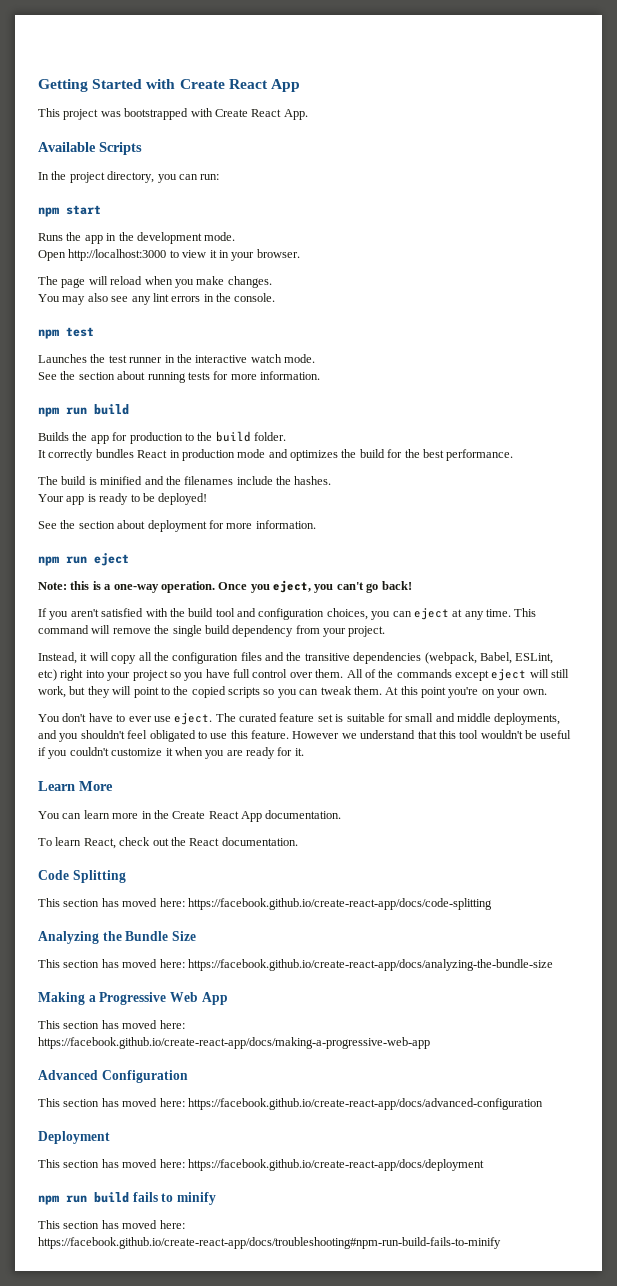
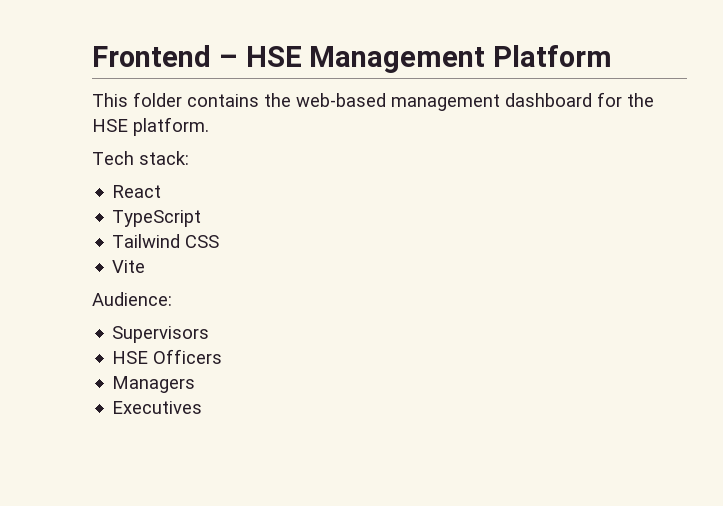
[38,79,300,92] [38,108,308,120] [38,142,142,155] [38,171,220,183] [38,205,101,217] [38,232,236,244] [38,249,300,261] [38,276,272,288] [38,293,276,305] [38,327,94,339] [38,354,315,363] [38,371,320,383] [38,404,129,417] [38,431,286,444] [38,449,514,461] [38,476,332,485] [38,493,208,505] [38,520,316,532] [38,553,129,566] [38,580,412,593] [38,608,537,620] [38,625,386,637] [38,652,554,664] [38,669,570,681] [38,686,547,698] [38,713,561,725] [38,730,572,742] [38,747,304,759] [38,781,113,791] [38,810,342,822] [38,837,298,849] [38,870,126,883] [38,898,492,910] [38,931,196,944] [38,959,553,971] [38,992,228,1005] [38,1020,185,1029] [38,1037,430,1049] [38,1070,188,1083] [38,1098,543,1110] [38,1131,110,1144] [38,1159,484,1171] [38,1192,216,1205] [38,1220,185,1229] [38,1237,501,1249] Getting Started with Create React App // This project was bootstrapped with Create React App. // Available Scripts // In the project directory, you can run: // npm start // Runs the app in the development mode. // Open http://localhost:3000 to view it in your browser. // The page will reload when you make changes. // You may also see any lint errors in the console. // npm test // Launches the test runner in the interactive watch mode. // See the section about running tests for more information. // npm run build // Builds the app for production to the build folder. // It correctly bundles React in production mode and optimizes the build for the best performance. // The build is minified and the filenames include the hashes. // Your app is ready to be deployed! // See the section about deployment for more information. // npm run eject // Note: this is a one-way operation. Once you eject, you can't go back! // If you aren't satisfied with the build tool and configuration choices, you can eject at any time. This command will remove the single build dependency from your project. // Instead, it will copy all the configuration files and the transitive dependencies (webpack, Babel, ESLint, etc) right into your project so you have full control over them. All of the commands except eject will still work, but they will point to the copied scripts so you can tweak them. At this point you're on your own. // You don't have to ever use eject. The curated feature set is suitable for small and middle deployments, and you shouldn't feel obligated to use this feature. However we understand that this tool wouldn't be useful if you couldn't customize it when you are ready for it. // Learn More // You can learn more in the Create React App documentation. // To learn React, check out the React documentation. // Code Splitting // This section has moved here: https://facebook.github.io/create-react-app/docs/code-splitting // Analyzing the Bundle Size // This section has moved here: https://facebook.github.io/create-react-app/docs/analyzing-the-bundle-size // Making a Progressive Web App // This section has moved here: https://facebook.github.io/create-react-app/docs/making-a-progressive-web-app // Advanced Configuration // This section has moved here: https://facebook.github.io/create-react-app/docs/advanced-configuration // Deployment // This section has moved here: https://facebook.github.io/create-react-app/docs/deployment // npm run build fails to minify // This section has moved here: https://facebook.github.io/create-react-app/docs/troubleshooting#npm-run-build-fails-to-minify -> [92,45,613,73] [92,92,654,111] [92,117,209,136] [92,151,189,165] [112,185,162,198] [112,210,202,227] [112,234,220,248] [112,260,146,273] [92,292,172,306] [112,326,210,343] [112,349,223,364] [112,376,196,393] [112,401,203,414] Frontend – HSE Management Platform // This folder contains the web-based management dashboard for the HSE platform. // Tech stack: // React // TypeScript // Tailwind CSS // Vite // Audience: // Supervisors // HSE Officers // Managers // Executives

